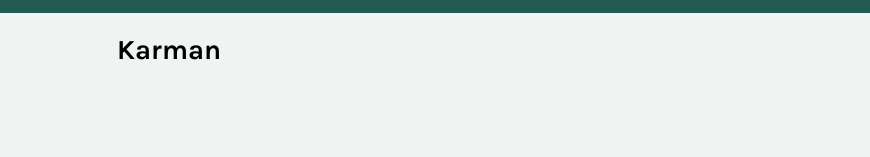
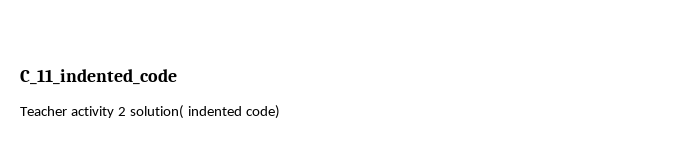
[117,41,221,60] Karman -> [20,69,177,85] [20,105,280,119] C_11_indented_code // Teacher activity 2 solution( indented code)

